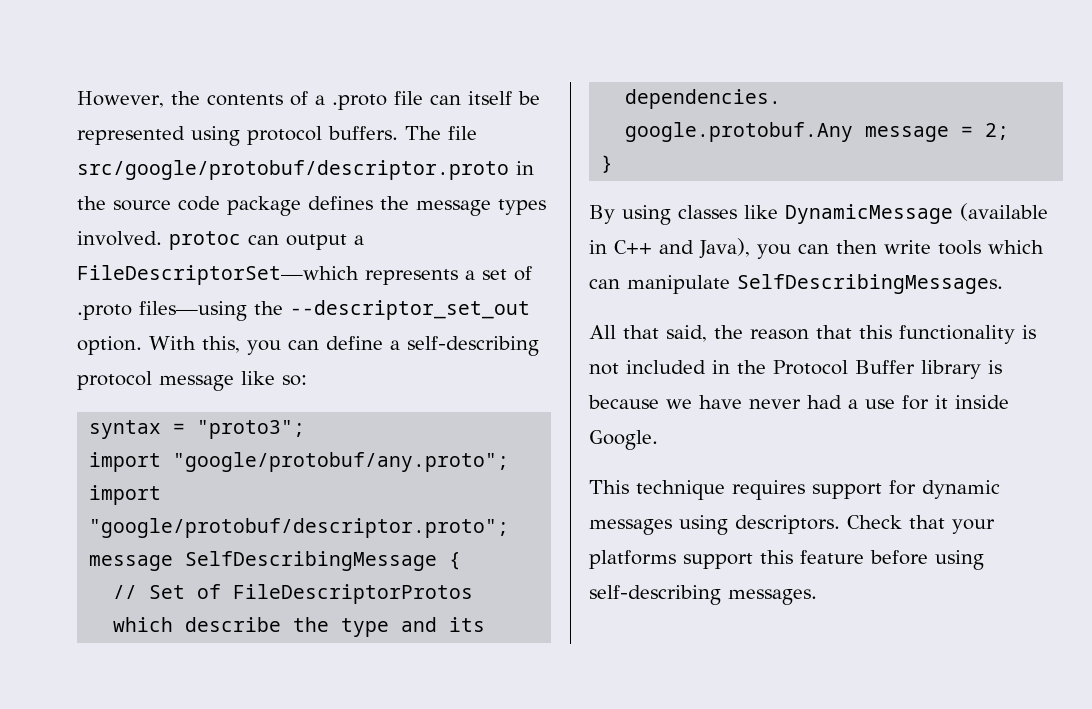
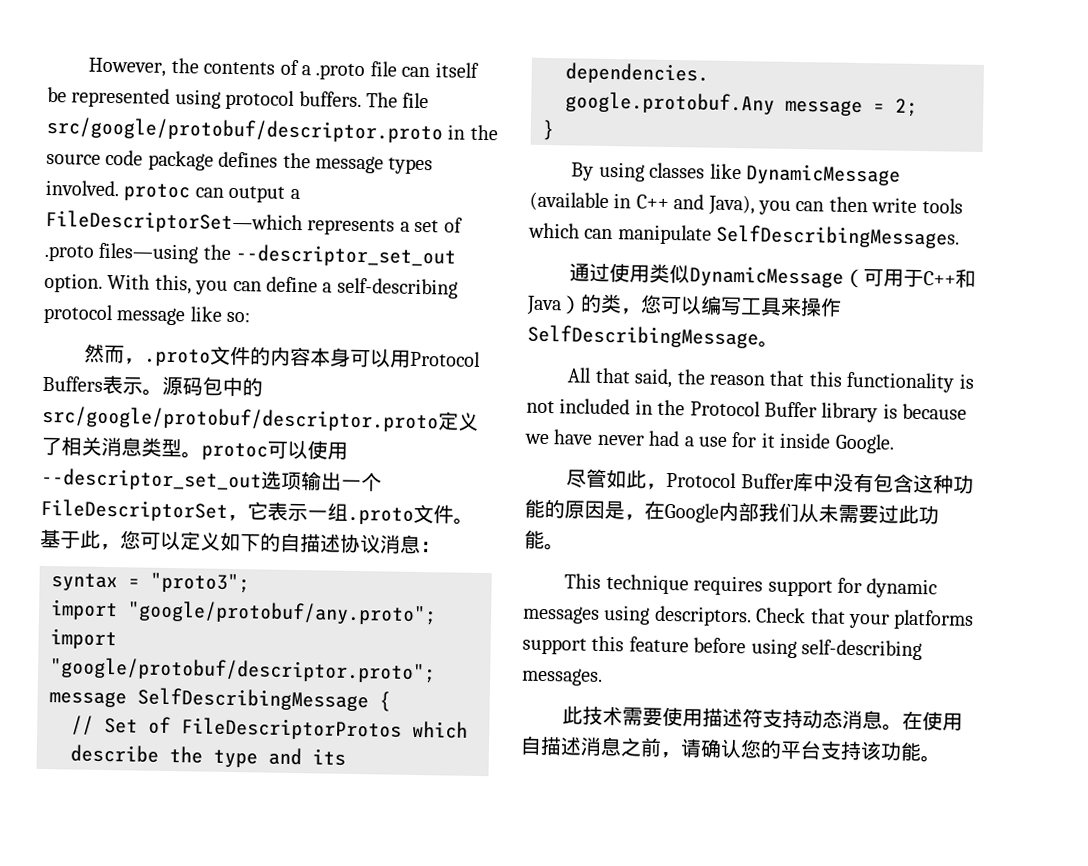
(307, 380) none -> [84,343,482,368] [42,374,263,397] [42,405,479,433] [41,436,348,461] [41,467,382,492] [40,498,474,525] [40,528,441,555] // 然而，.proto文件的内容本身可以用Protocol Buffers表示。源码包中的src/google/protobuf/descriptor.proto定义了相关消息类型。protoc可以使用--descriptor_set_out选项输出一个FileDescriptorSet，它表示一组.proto文件。基于此，您可以定义如下的自描述协议消息：
(1003, 284) none -> [569,262,977,289] [526,293,842,317] [527,324,779,349] // 通过使用类似DynamicMessage（可用于C++和Java）的类，您可以编写工具来操作SelfDescribingMessage。
(658, 440) none -> [566,468,974,494] [524,498,939,525] [524,529,565,551] // 尽管如此，Protocol Buffer库中没有包含这种功能的原因是，在Google内部我们从未需要过此功能。
(817, 597) none -> [562,705,964,731] [520,735,941,763] // 此技术需要使用描述符支持动态消息。在使用自描述消息之前，请确认您的平台支持该功能。

